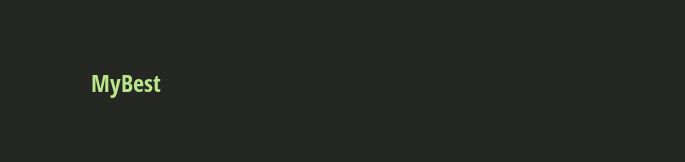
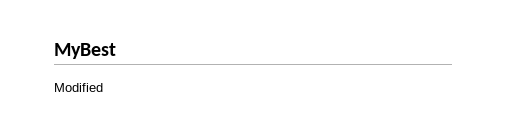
(161, 86) none -> [54,83,103,92] // Modified

